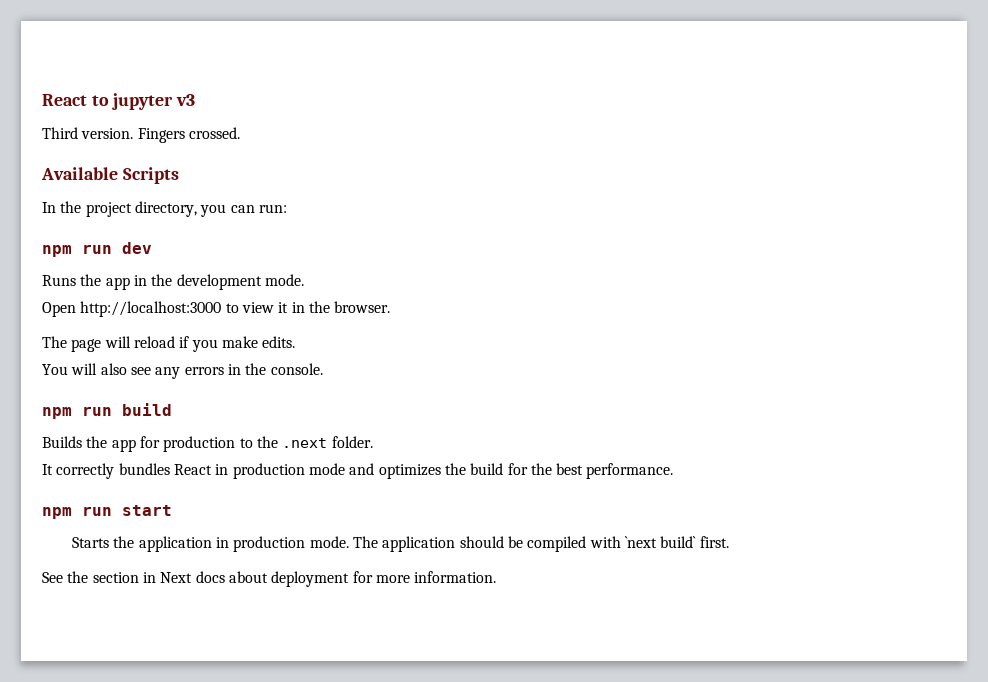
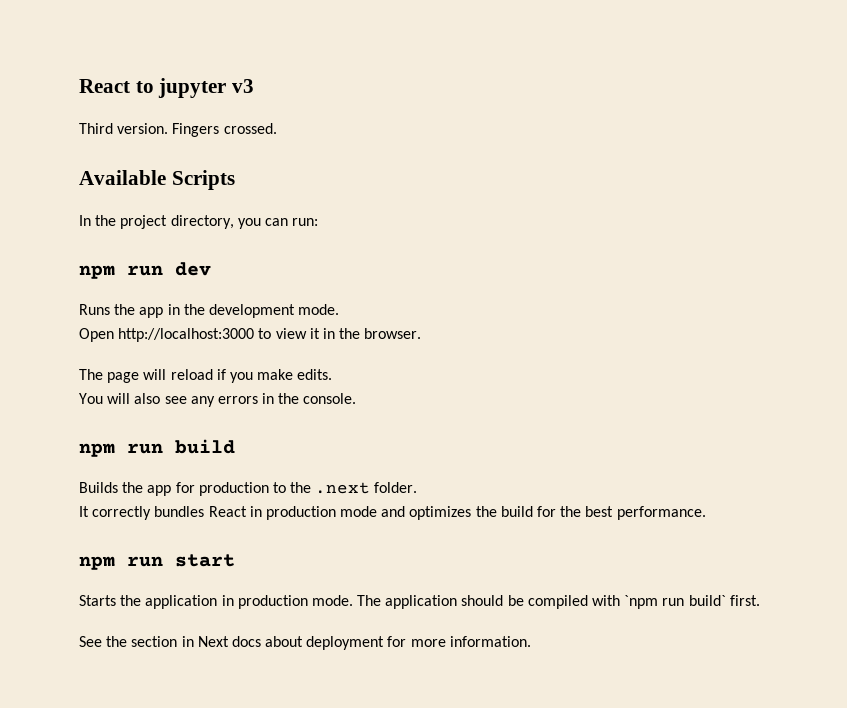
[624,536,657,548] `next -> [624,595,685,609] `npm run

